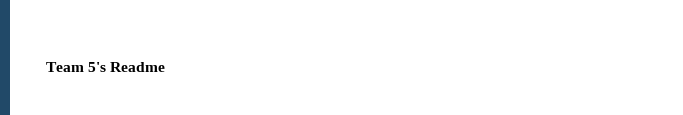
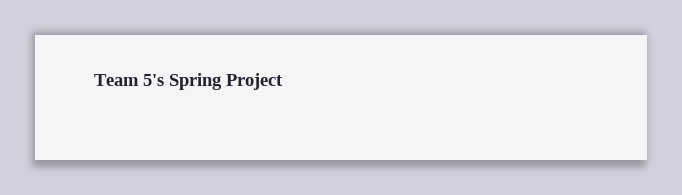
[110,62,166,72] Readme -> [169,73,283,90] Spring Project

